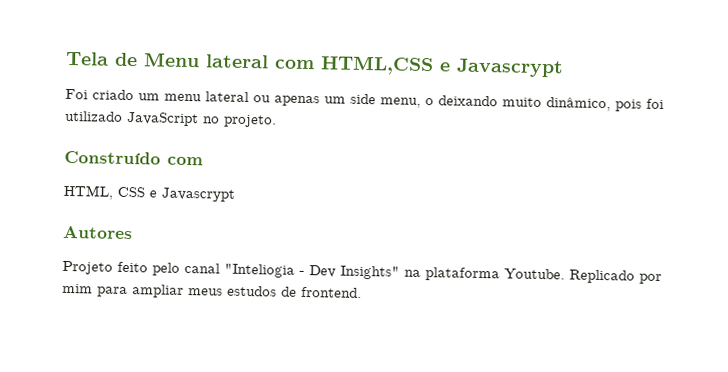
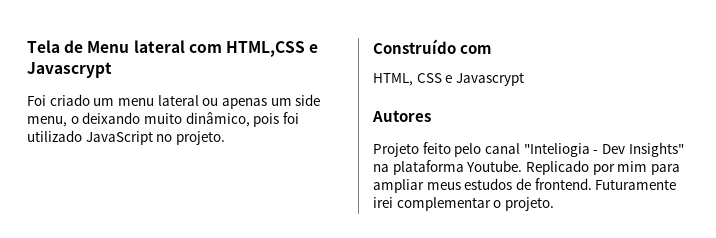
(362, 292) none -> [595,179,677,190] [373,197,554,211] Futuramente irei complementar o projeto.

